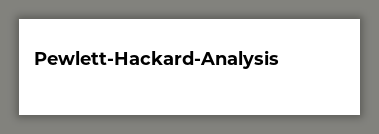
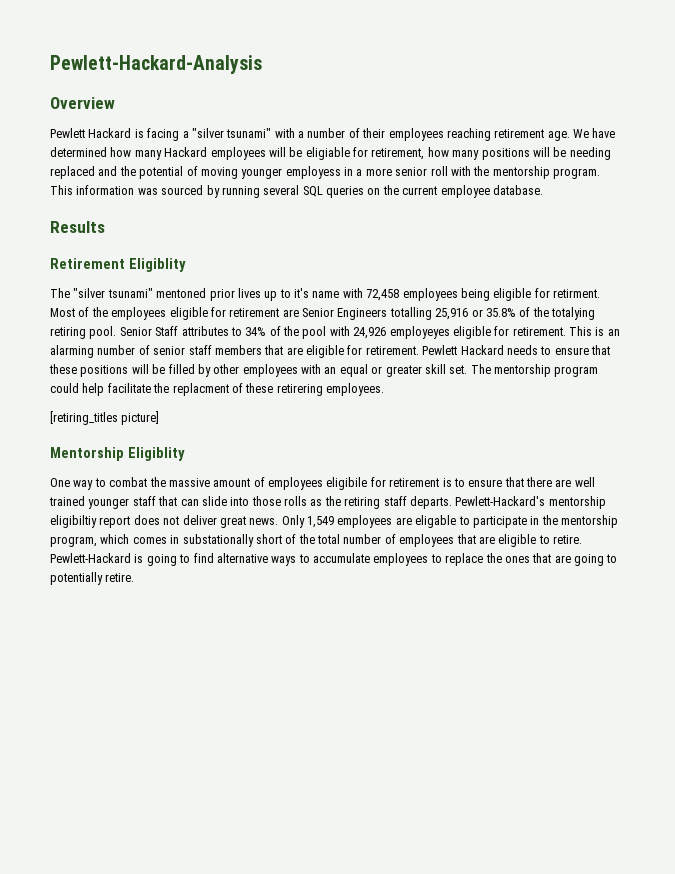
(279, 59) none -> [50,97,115,109] [50,128,616,141] [50,147,611,160] [50,166,600,179] [50,185,543,198] [50,221,105,233] [50,258,186,272] [50,288,600,301] [50,307,595,320] [50,326,620,339] [50,345,610,358] [49,364,599,377] [50,383,384,396] [50,411,160,425] [50,447,185,461] [50,477,595,490] [49,496,606,509] [50,515,618,528] [50,534,582,547] [50,553,618,566] [50,572,135,585] // Overview // Pewlett Hackard is facing a "silver tsunami" with a number of their employees reaching retirement age. We have determined how many Hackard employees will be eligiable for retirement, how many positions will be needing replaced and the potential of moving younger employess in a more senior roll with the mentorship program. This information was sourced by running several SQL queries on the current employee database. // Results // Retirement Eligiblity // The "silver tsunami" mentoned prior lives up to it's name with 72,458 employees being eligible for retirment. Most of the employees eligible for retirement are Senior Engineers totalling 25,916 or 35.8% of the totalying retiring pool. Senior Staff attributes to 34% of the pool with 24,926 employeyes eligible for retirement. This is an alarming number of senior staff members that are eligible for retirement. Pewlett Hackard needs to ensure that these positions will be filled by other employees with an equal or greater skill set. The mentorship program could help facilitate the replacment of these retirering employees. // [retiring_titles picture] // Mentorship Eligiblity // One way to combat the massive amount of employees eligibile for retirement is to ensure that there are well trained younger staff that can slide into those rolls as the retiring staff departs. Pewlett-Hackard's mentorship eligibiltiy report does not deliver great news. Only 1,549 employees are eligable to participate in the mentorship program, which comes in substationally short of the total number of employees that are eligible to retire. Pewlett-Hackard is going to find alternative ways to accumulate employees to replace the ones that are going to potentially retire.

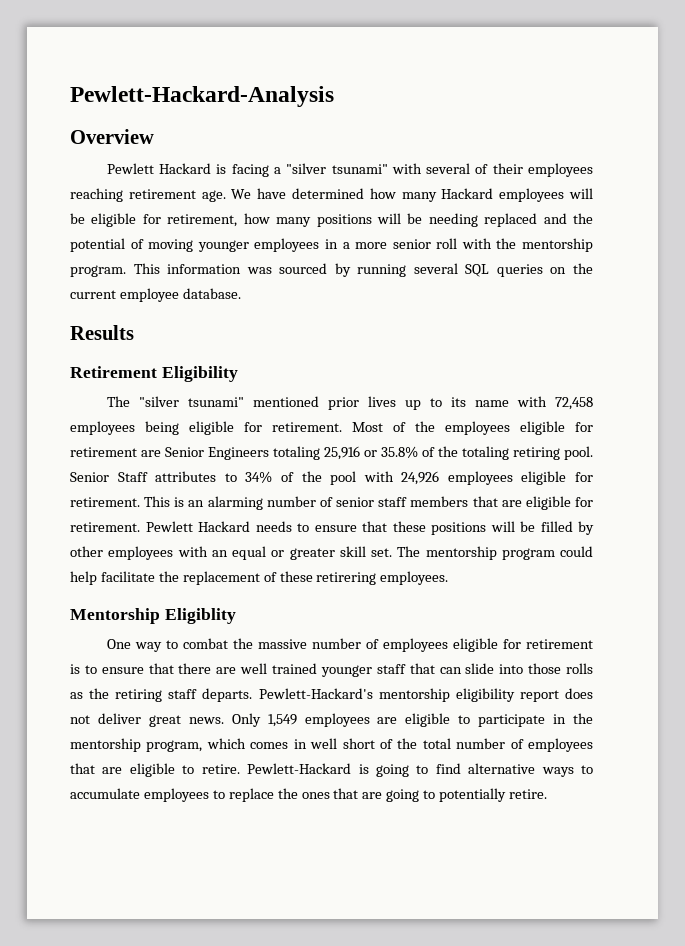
[298,128,346,138] a number -> [426,163,471,174] several
[305,147,350,160] eligiable -> [91,213,137,227] eligible
[285,166,341,179] employess -> [254,238,320,252] employees
[128,258,186,272] Eligiblity -> [161,366,238,382] Eligibility
[156,288,207,298] mentoned -> [252,396,319,407] mentioned
[294,288,309,298] it's -> [450,397,466,407] its
[553,289,600,298] retirment. -> [272,422,342,432] retirement.
[389,307,432,320] totalling -> [273,446,320,460] totaling
[551,307,595,320] totalying -> [462,446,509,460] totaling
[389,326,450,339] employeyes -> [447,471,513,485] employees
[172,383,229,396] replacment -> [182,571,260,585] replacement
[50,411,160,425] // [retiring_titles picture] -> (449, 578) none
[213,477,368,490] amount of employees eligibile -> [311,638,498,652] number of employees eligible
[50,515,97,528] eligibiltiy -> [455,688,515,702] eligibility
[415,515,457,528] eligable -> [405,713,451,727] eligible
[182,534,254,547] substationally -> [310,738,338,749] well

